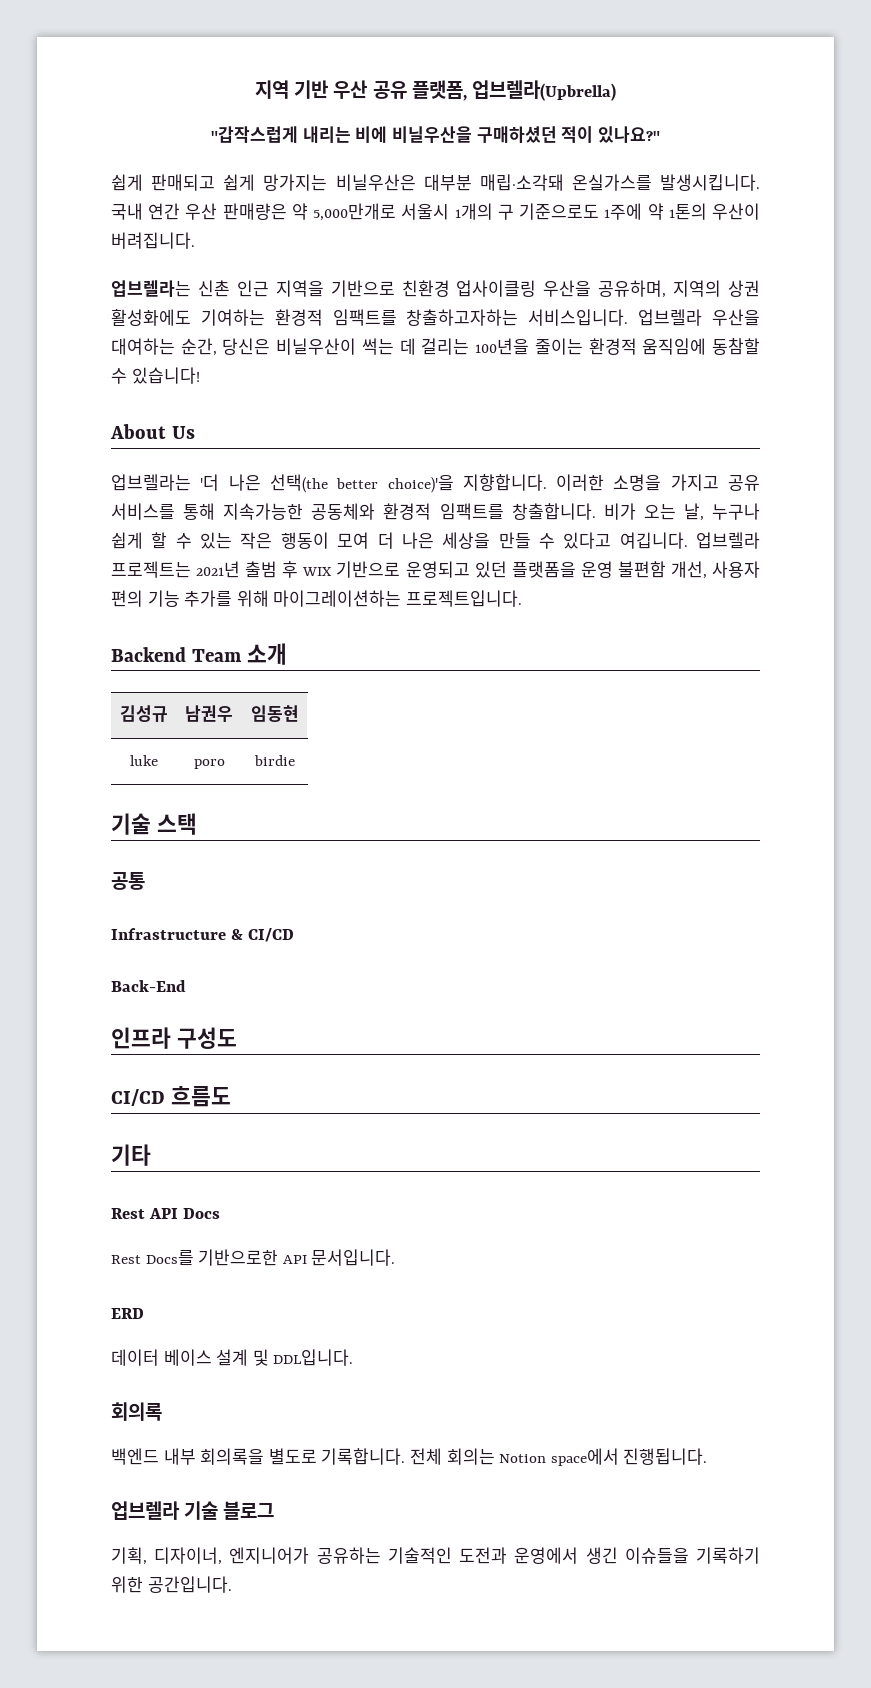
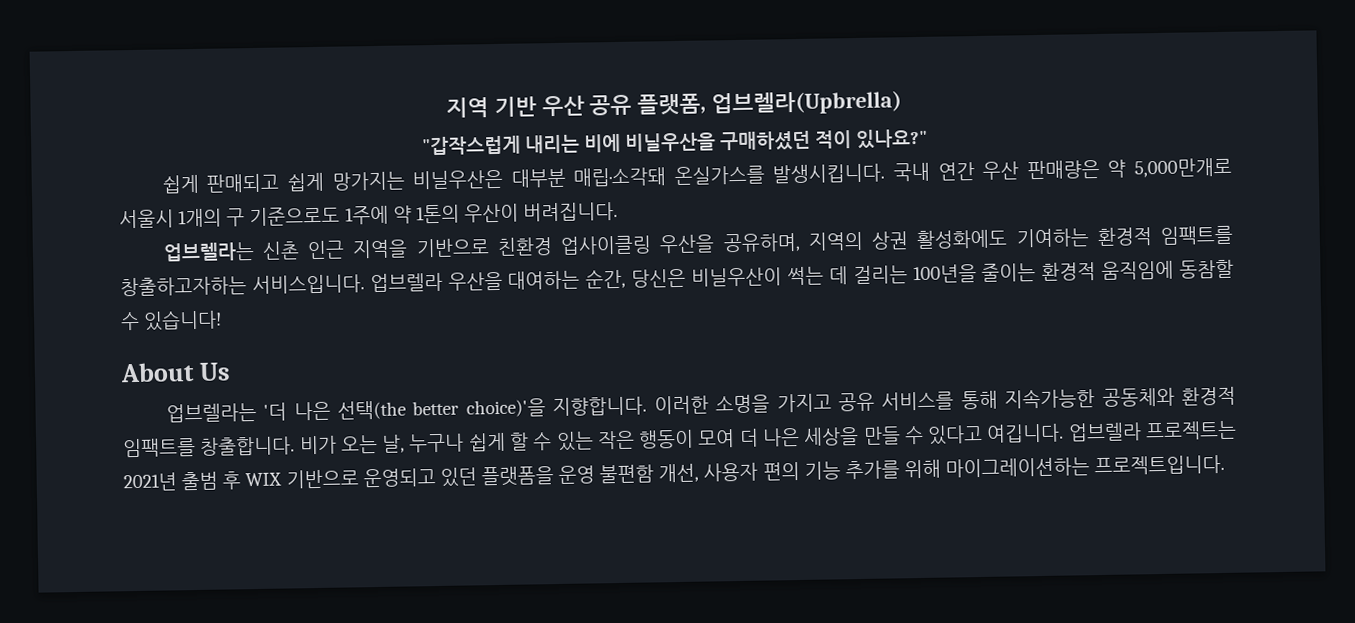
[111,643,287,665] [120,705,168,722] [185,705,233,722] [250,705,299,722] [130,755,158,766] [193,759,225,769] [253,755,295,766] [111,813,197,835] [111,872,145,890] [111,928,295,942] [111,980,186,992] [111,1027,237,1049] [111,1086,231,1107] [111,1144,151,1166] [111,1208,221,1219] [111,1249,396,1266] [111,1308,144,1319] [111,1349,354,1366] [111,1402,162,1421] [111,1448,708,1466] [111,1501,275,1520] [111,1547,760,1565] [111,1576,232,1593] // Backend Team 소개 // 김성규 | 남권우 | 임동현 // luke | poro | birdie // 기술 스택 // 공통 // Infrastructure & CI/CD // Back-End // 인프라 구성도 // CI/CD 흐름도 // 기타 // Rest API Docs // Rest Docs를 기반으로한 API 문서입니다. // ERD // 데이터 베이스 설계 및 DDL입니다. // 회의록 // 백엔드 내부 회의록을 별도로 기록합니다. 전체 회의는 Notion space에서 진행됩니다. // 업브렐라 기술 블로그 // 기획, 디자이너, 엔지니어가 공유하는 기술적인 도전과 운영에서 생긴 이슈들을 기록하기 위한 공간입니다. -> (1226, 465) none

